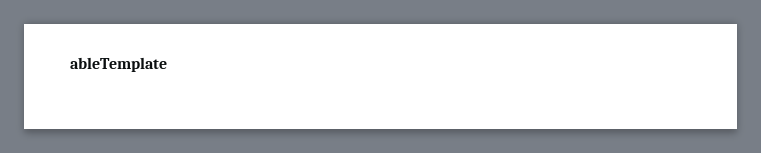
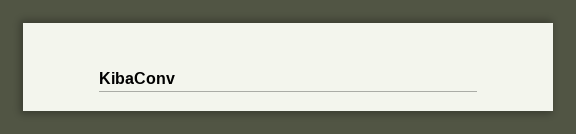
[70,57,167,72] ableTemplate -> [99,72,175,84] KibaConv

